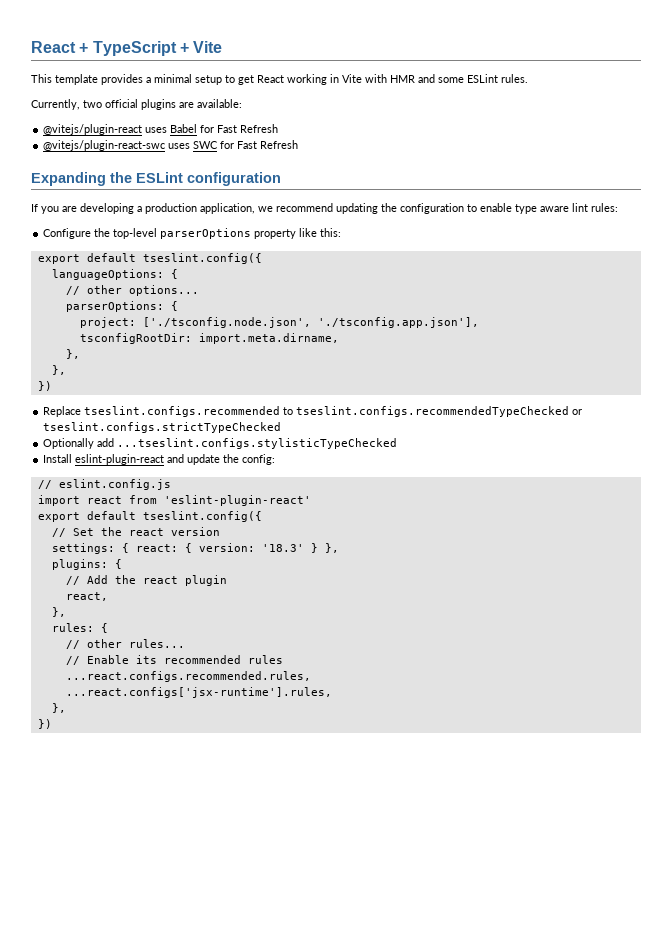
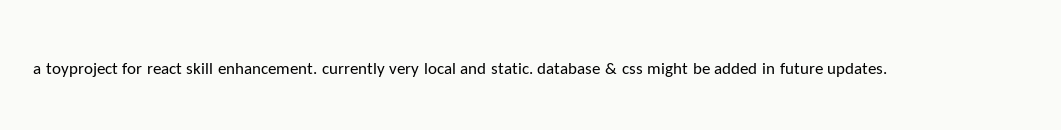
[31,41,223,56] [31,74,528,85] [31,99,242,110] [43,124,279,135] [43,140,299,151] [31,172,281,186] [31,203,618,214] [43,228,342,239] [37,253,262,264] [51,269,178,280] [65,285,199,296] [65,301,178,312] [79,317,479,328] [79,333,339,344] [65,349,80,359] [51,365,66,375] [37,381,52,391] [43,406,583,417] [43,422,282,433] [43,438,398,449] [43,454,276,465] [37,479,171,490] [37,495,311,506] [37,511,262,522] [51,527,220,537] [51,543,339,554] [51,559,122,570] [65,575,227,586] [65,592,108,601] [51,607,66,617] [51,623,108,633] [65,639,185,649] [65,655,283,665] [65,671,311,682] [65,687,332,698] [51,703,66,713] [37,719,52,729] React + TypeScript + Vite // This template provides a minimal setup to get React working in Vite with HMR and some ESLint rules. // Currently, two official plugins are available: // @vitejs/plugin-react uses Babel for Fast Refresh // @vitejs/plugin-react-swc uses SWC for Fast Refresh // Expanding the ESLint configuration // If you are developing a production application, we recommend updating the configuration to enable type aware lint rules: // Configure the top-level parserOptions property like this: // export default tseslint.config({ // languageOptions: { // // other options... // parserOptions: { // project: ['./tsconfig.node.json', './tsconfig.app.json'], // tsconfigRootDir: import.meta.dirname, // }, // }, // }) // Replace tseslint.configs.recommended to tseslint.configs.recommendedTypeChecked or tseslint.configs.strictTypeChecked // Optionally add ...tseslint.configs.stylisticTypeChecked // Install eslint-plugin-react and update the config: // // eslint.config.js // import react from 'eslint-plugin-react' // export default tseslint.config({ // // Set the react version // settings: { react: { version: '18.3' } }, // plugins: { // // Add the react plugin // react, // }, // rules: { // // other rules... // // Enable its recommended rules // ...react.configs.recommended.rules, // ...react.configs['jsx-runtime'].rules, // }, // }) -> [33,63,888,77] a toyproject for react skill enhancement. currently very local and static. database & css might be added in future updates.

